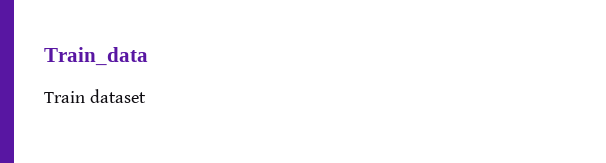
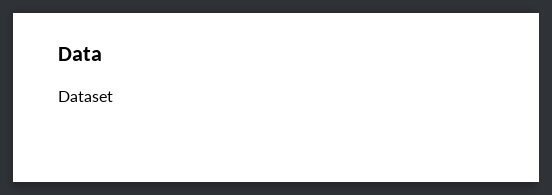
[44,47,148,66] [44,89,146,103] Train_data // Train dataset -> [58,47,102,61] [58,91,113,102] Data // Dataset

